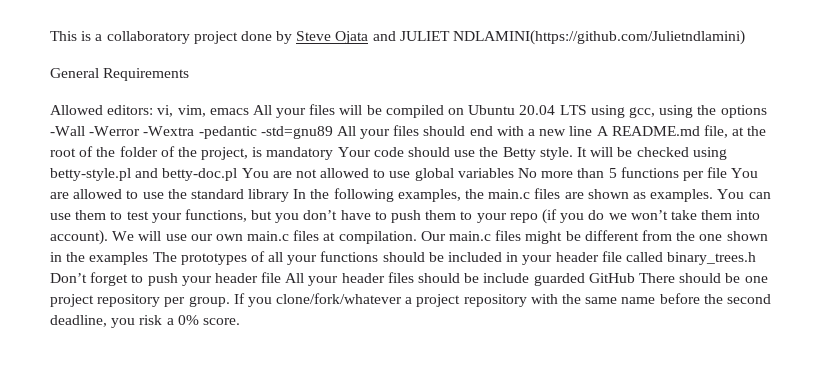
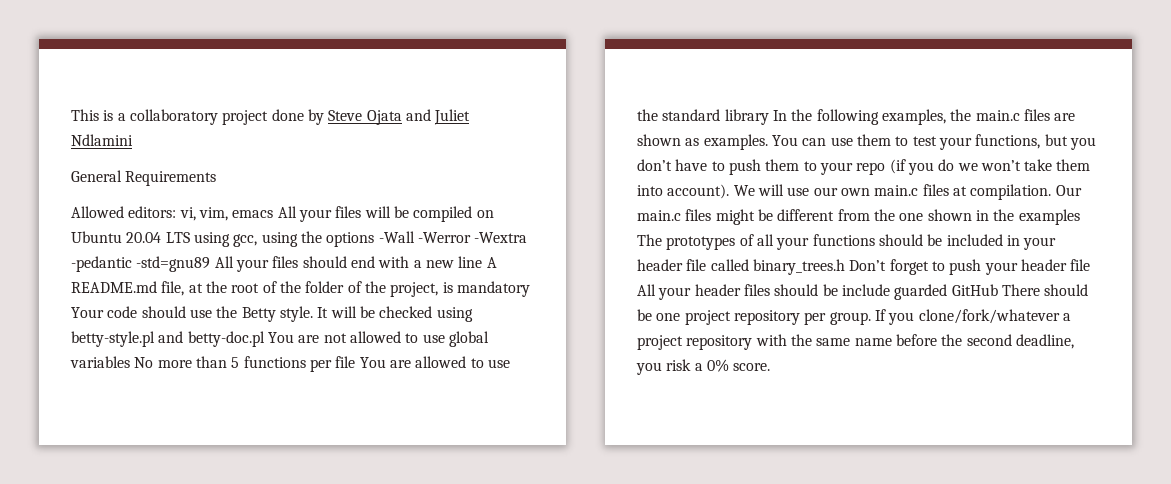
[399,30,746,45] JULIET NDLAMINI(https://github.com/Julietndlamini) -> [434,109,471,125] [71,134,133,146] Juliet Ndlamini

